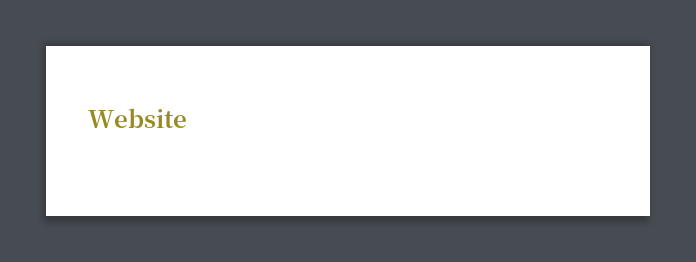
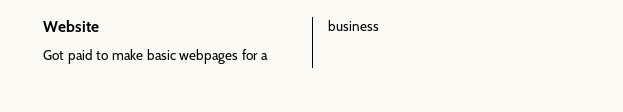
(187, 118) none -> [43,49,268,64] [328,20,379,31] // Got paid to make basic webpages for a business

